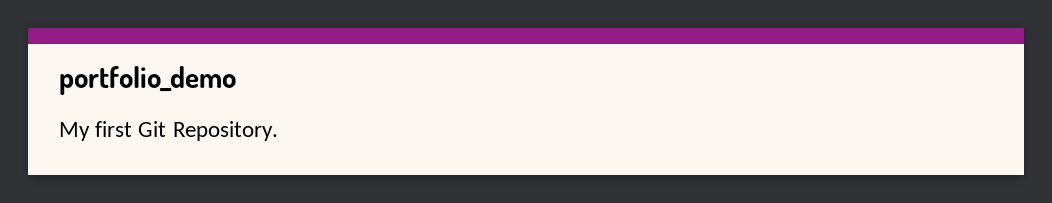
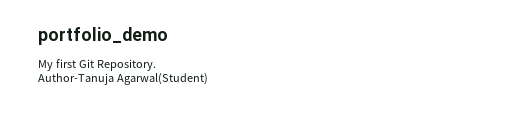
(278, 131) none -> [38,73,208,85] // Author-Tanuja Agarwal(Student)

